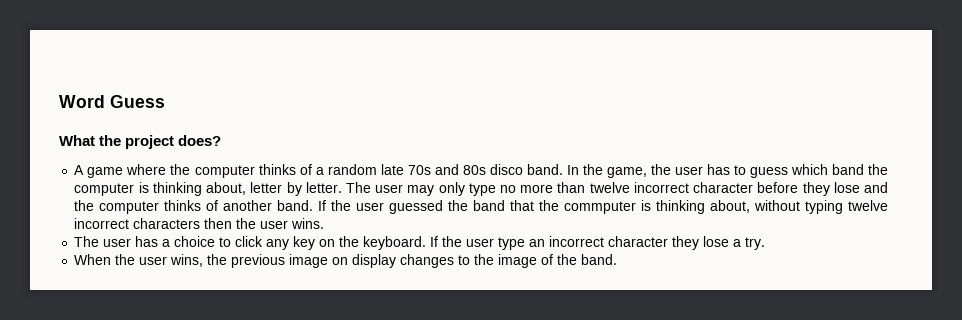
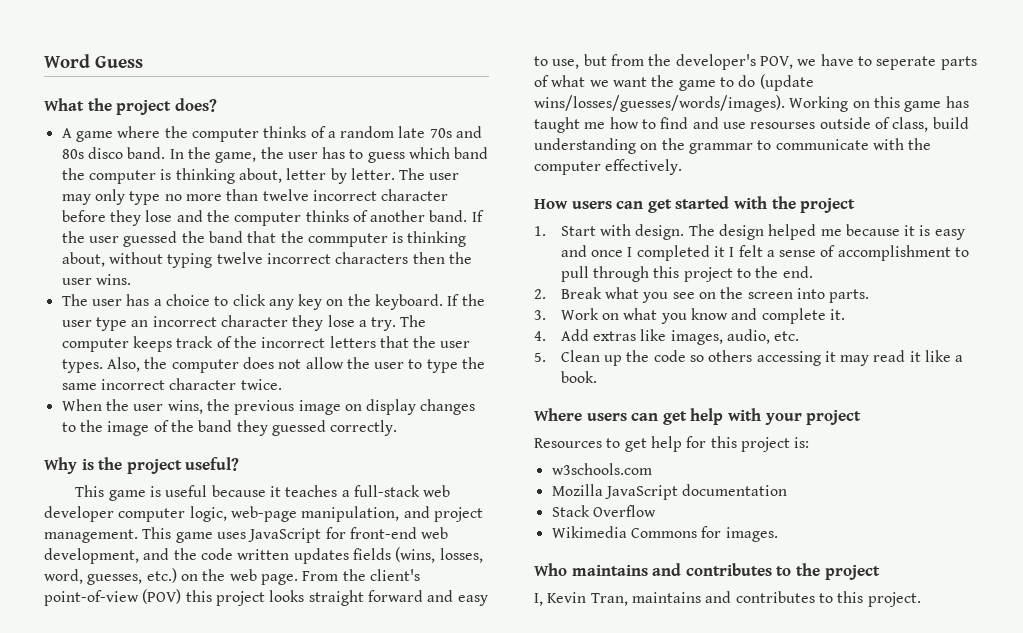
(766, 243) none -> [400,315,427,327] [61,336,471,352] [61,357,486,373] [61,378,282,390] The computer keeps track of the incorrect letters that the user types. Also, the computer does not allow the user to type the same incorrect character twice.
[581,254,618,265] band. -> [198,420,398,436] [44,457,240,474] [75,485,451,501] [44,506,483,522] [44,527,449,543] [44,547,483,564] [44,568,420,585] [44,589,488,606] [534,54,977,70] [534,74,814,91] [534,95,969,112] [534,117,969,133] [534,138,932,154] [534,159,683,175] [534,196,856,213] [534,224,965,240] [560,245,970,261] [560,266,813,282] [534,287,870,303] [534,308,845,324] [534,329,800,345] [534,350,964,366] [560,371,597,383] [534,408,862,425] [534,436,810,452] [551,463,652,475] [551,484,788,500] [551,505,656,517] [551,526,778,542] [534,563,880,580] [534,591,921,607] band they guessed correctly. // Why is the project useful? // This game is useful because it teaches a full-stack web developer computer logic, web-page manipulation, and project management. This game uses JavaScript for front-end web development, and the code written updates fields (wins, losses, word, guesses, etc.) on the web page. From the client's point-of-view (POV) this project looks straight forward and easy to use, but from the developer's POV, we have to seperate parts of what we want the game to do (update wins/losses/guesses/words/images). Working on this game has taught me how to find and use resourses outside of class, build understanding on the grammar to communicate with the computer effectively. // How users can get started with the project // 1. Start with design. The design helped me because it is easy and once I completed it I felt a sense of accomplishment to pull through this project to the end. // 2. Break what you see on the screen into parts. // 3. Work on what you know and complete it. // 4. Add extras like images, audio, etc. // 5. Clean up the code so others accessing it may read it like a book. // Where users can get help with your project // Resources to get help for this project is: // w3schools.com // Mozilla JavaScript documentation // Stack Overflow // Wikimedia Commons for images. // Who maintains and contributes to the project // I, Kevin Tran, maintains and contributes to this project.

